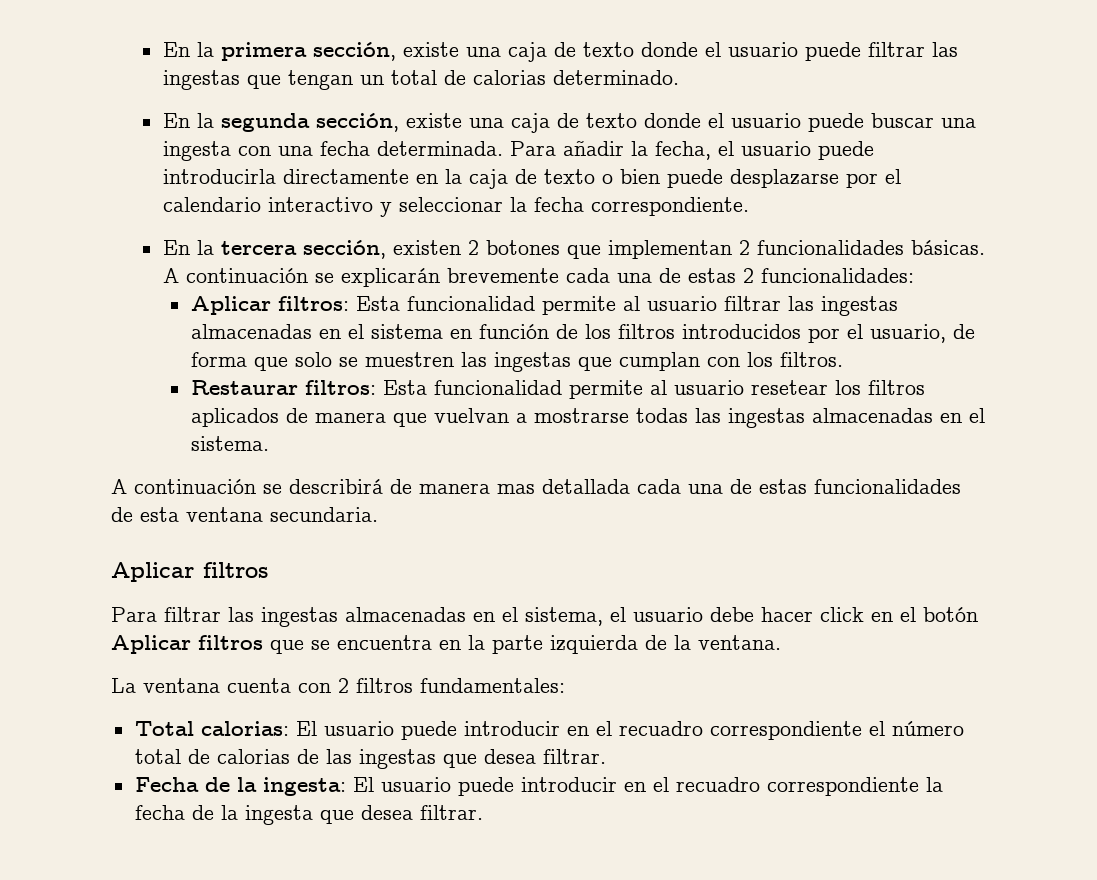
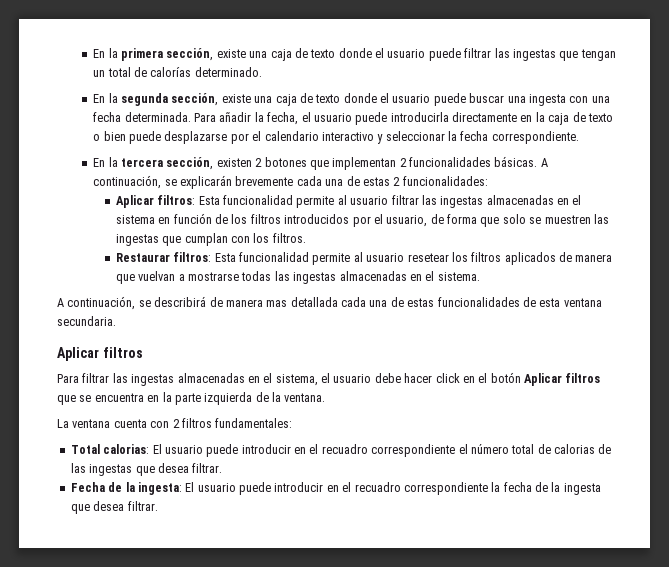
[472,70,546,85] calorias -> [150,67,192,77] calorías
[185,268,308,283] continuación -> [93,175,162,189] continuación,
[134,479,256,494] continuación -> [67,296,136,310] continuación,

